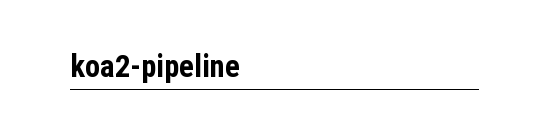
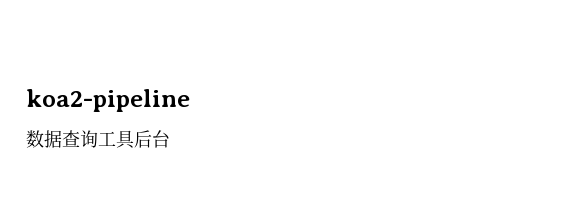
(240, 68) none -> [26,130,170,149] // 数据查询工具后台

